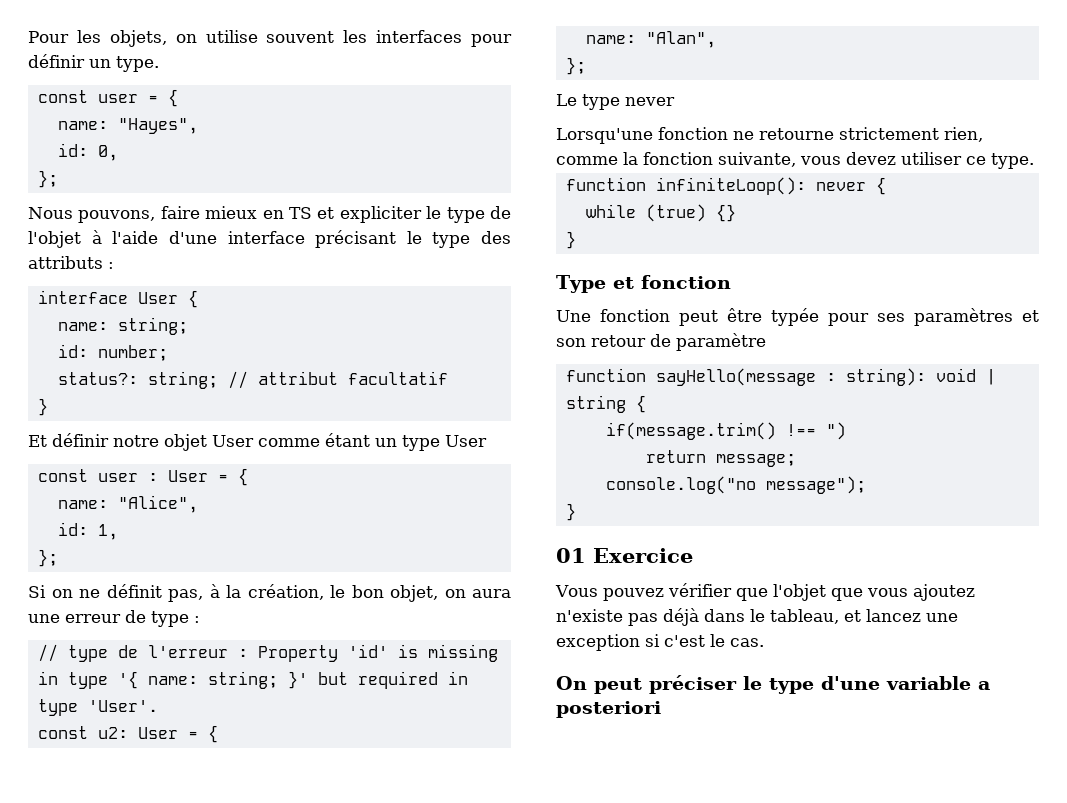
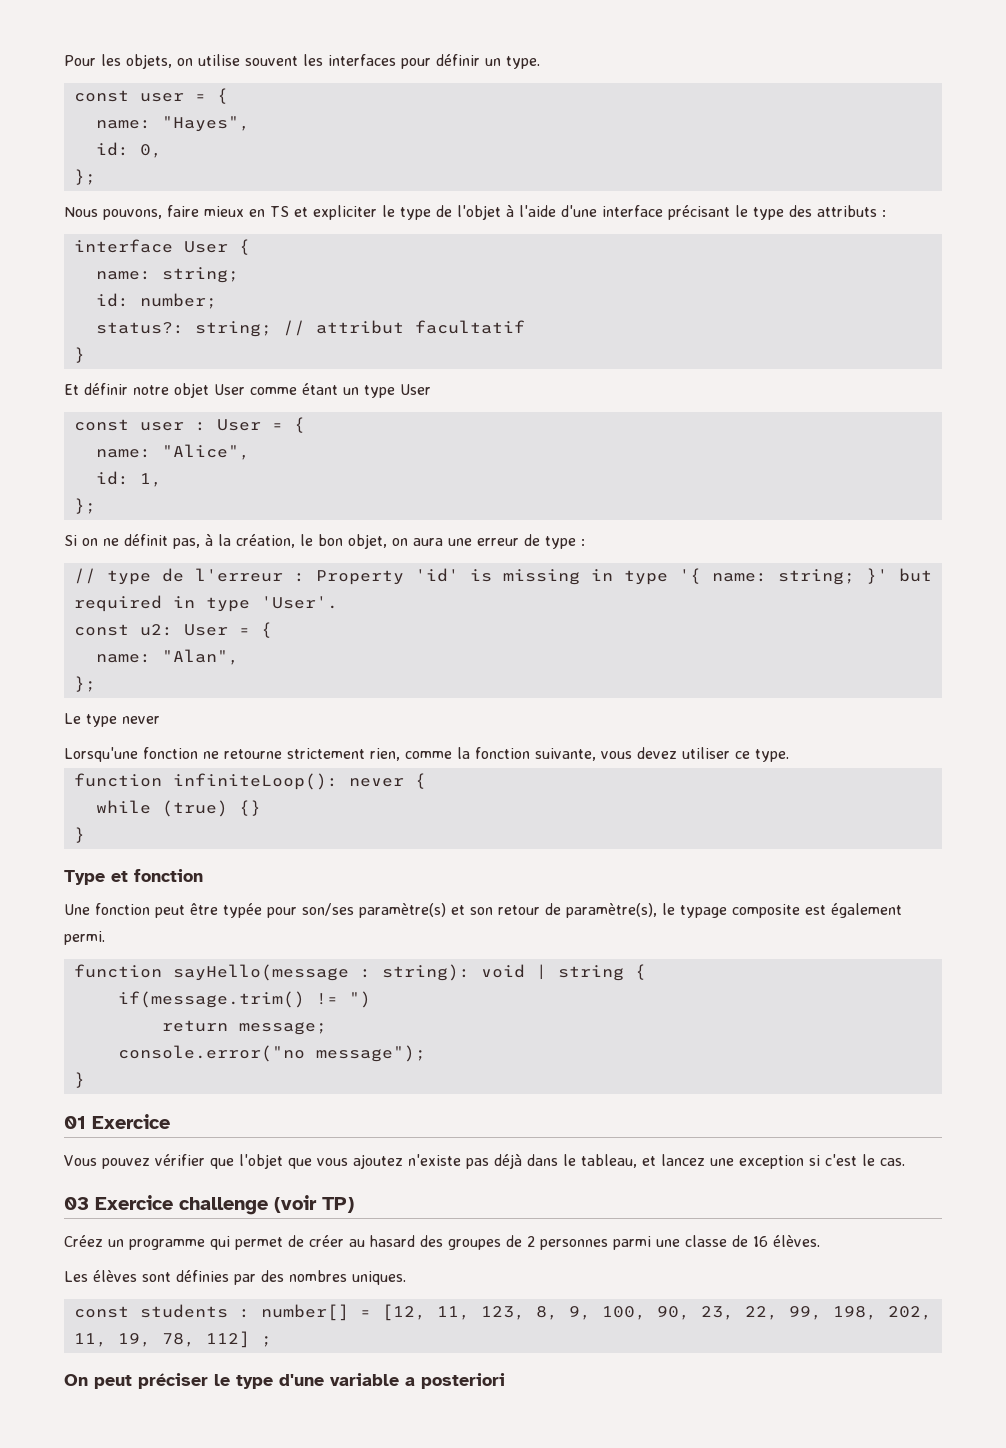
[877,308,1013,326] ses paramètres -> [302,903,446,918] son/ses paramètre(s)
[676,333,766,351] paramètre -> [566,903,902,918] [64,931,105,945] paramètre(s), le typage composite est également permi.
[785,424,816,436] !== -> [315,993,338,1005] !=
[605,476,756,494] console.log("no -> [117,1045,305,1062] console.error("no
(764, 642) none -> [64,1195,354,1215] [64,1235,820,1250] [64,1270,406,1285] [73,1304,932,1321] [73,1331,272,1348] // 03 Exercice challenge (voir TP) // Créez un programme qui permet de créer au hasard des groupes de 2 personnes parmi une classe de 16 élèves. // Les élèves sont définies par des nombres uniques. // const students : number[] = [12, 11, 123, 8, 9, 100, 90, 23, 22, 99, 198, 202, 11, 19, 78, 112] ;

